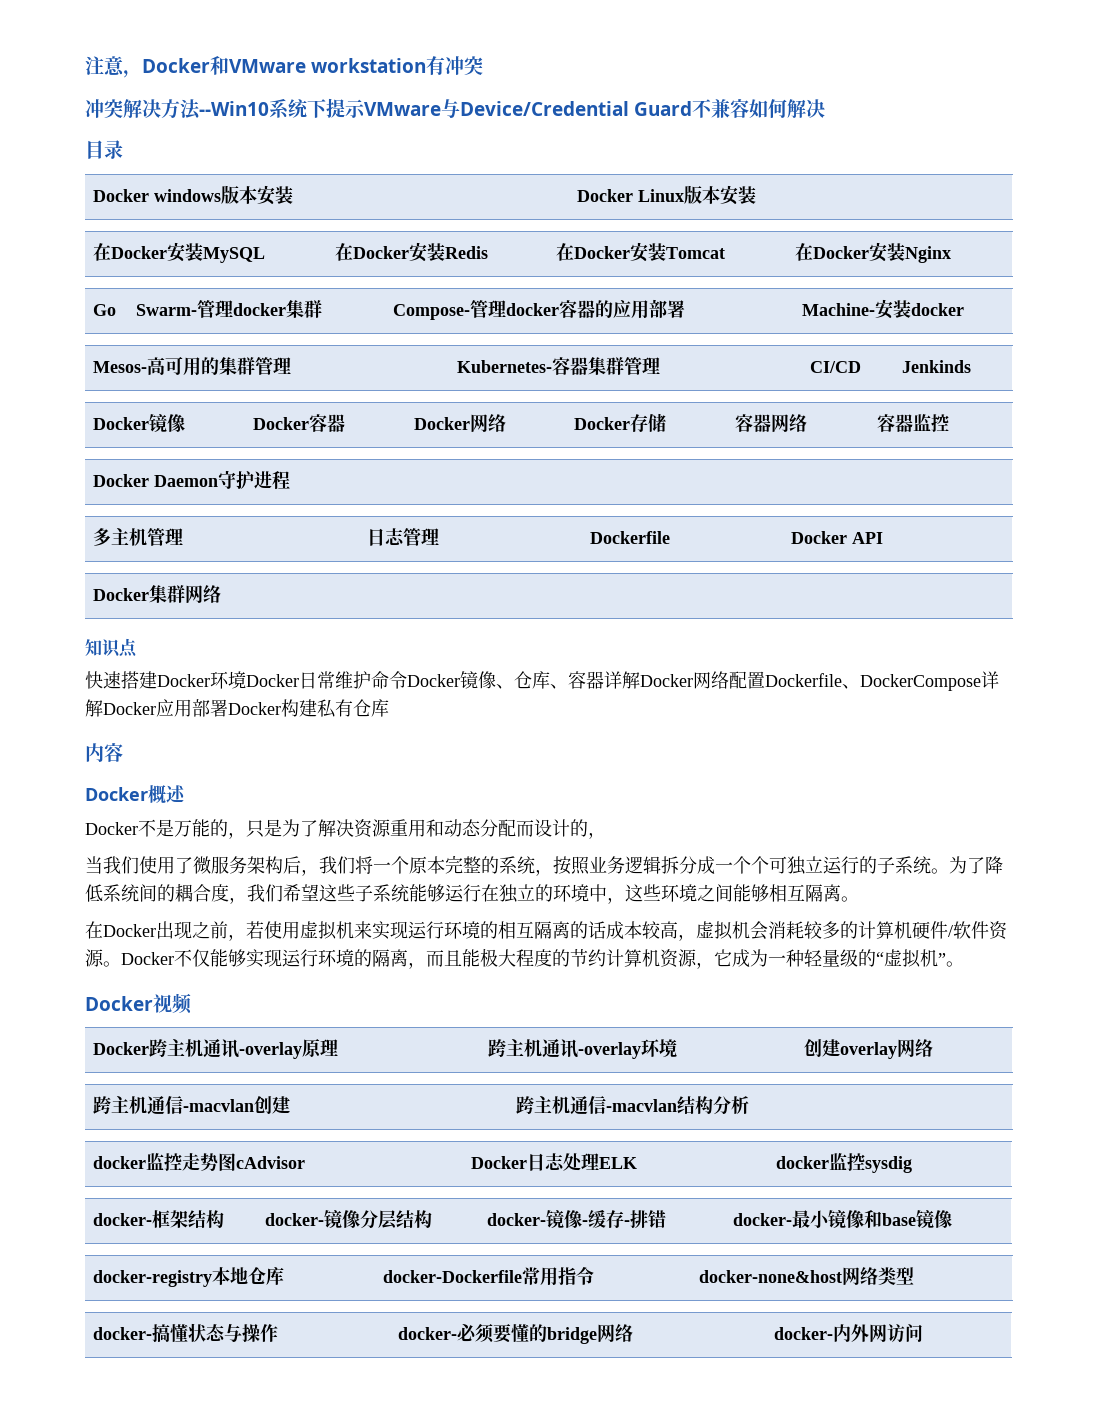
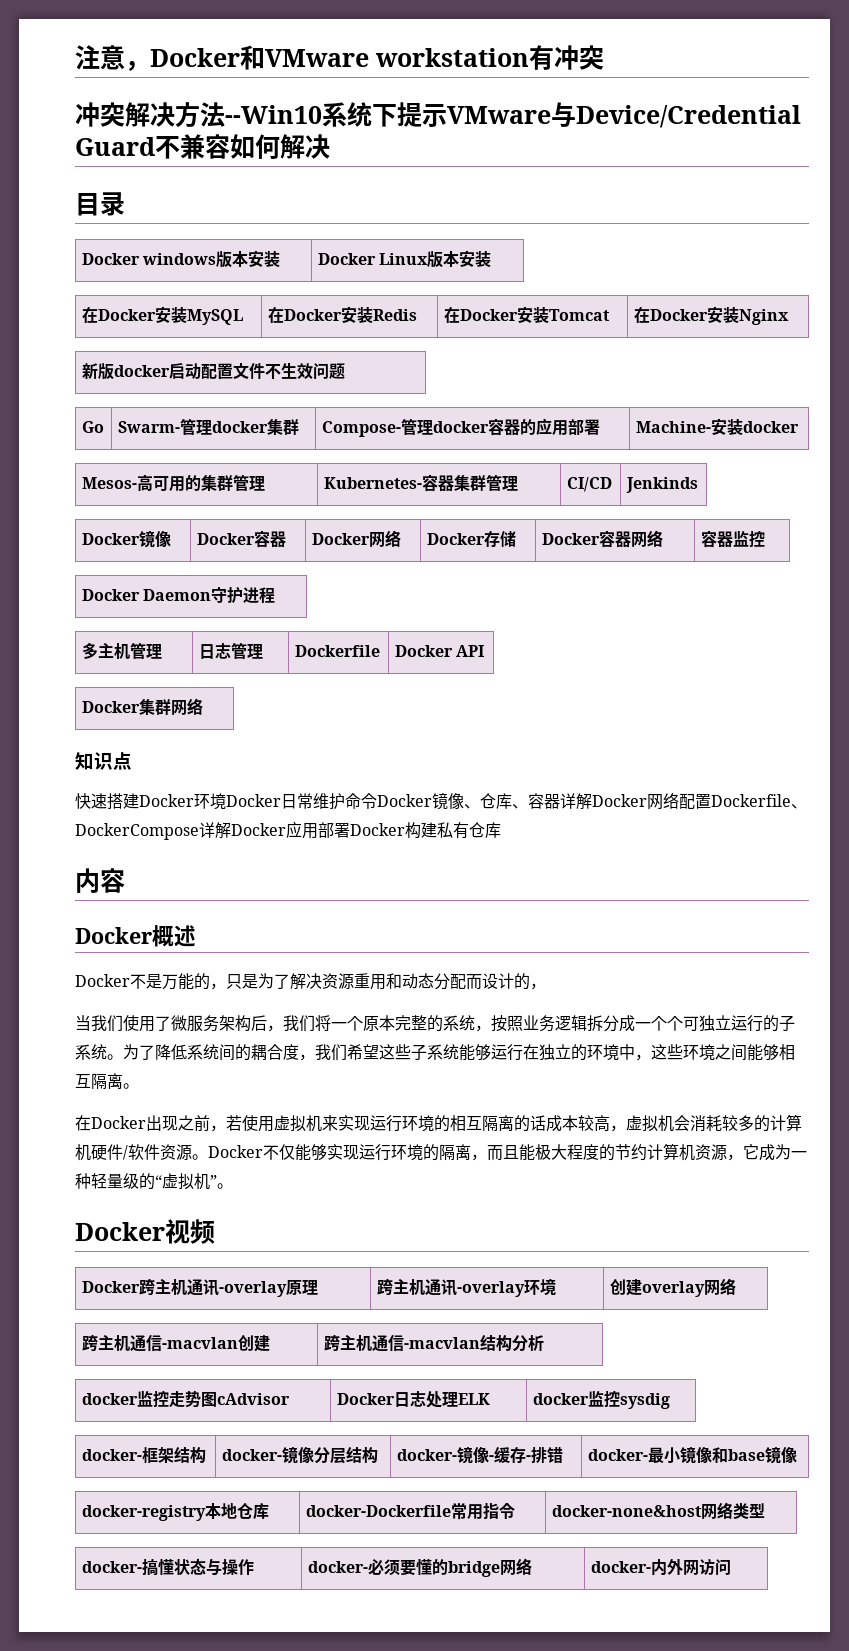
(951, 254) none -> [81,363,345,380] // 新版docker启动配置文件不生效问题
(666, 422) none -> [541,533,600,545] Docker

